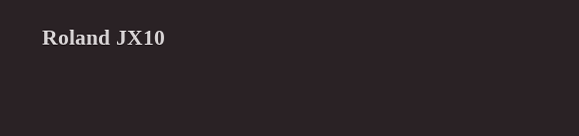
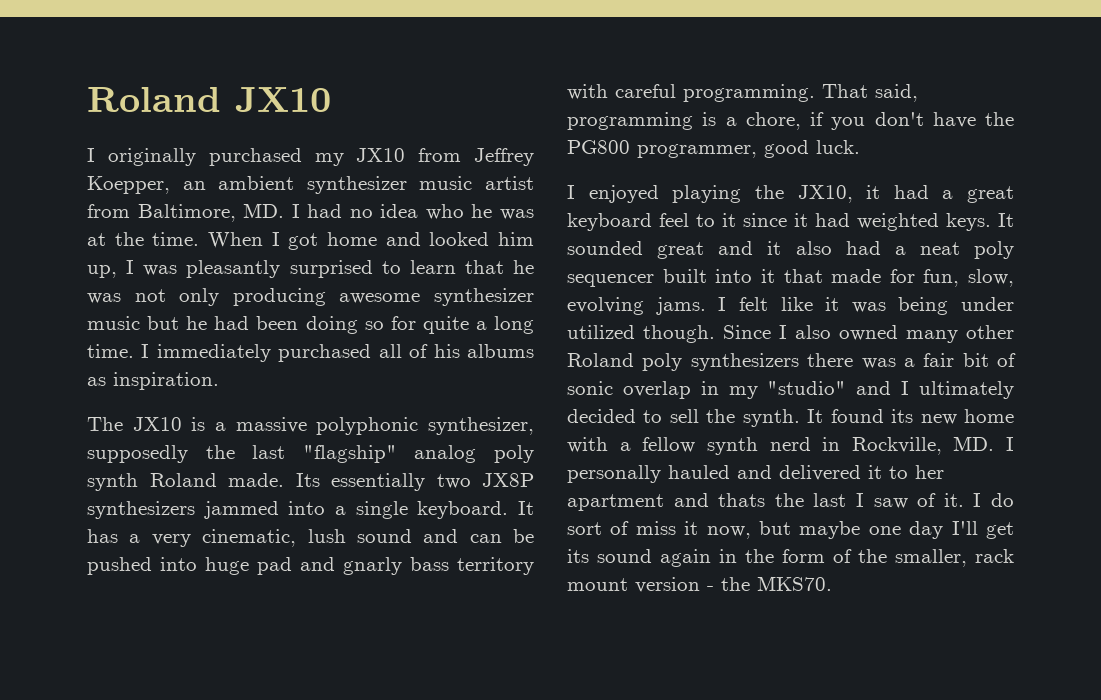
(166, 37) none -> [87,148,534,166] [87,176,534,194] [87,203,534,222] [87,232,534,250] [87,260,534,278] [87,288,534,306] [87,316,535,334] [87,344,534,362] [87,372,219,390] [87,417,534,435] [87,445,534,463] [87,473,534,491] [87,501,534,519] [87,529,534,547] [87,557,534,575] [567,84,918,102] [567,112,1014,130] [567,140,860,158] [567,185,1014,203] [567,213,1014,231] [567,241,1014,259] [567,269,1014,287] [567,297,1014,315] [567,325,1014,343] [567,353,1016,371] [567,381,1014,399] [567,409,1015,427] [567,436,1014,455] [567,465,944,483] [567,493,1015,511] [567,521,1014,539] [567,549,1014,567] [567,576,832,593] // I originally purchased my JX10 from Jeffrey Koepper, an ambient synthesizer music artist from Baltimore, MD. I had no idea who he was at the time. When I got home and looked him up, I was pleasantly surprised to learn that he was not only producing awesome synthesizer music but he had been doing so for quite a long time. I immediately purchased all of his albums as inspiration. // The JX10 is a massive polyphonic synthesizer, supposedly the last "flagship" analog poly synth Roland made. Its essentially two JX8P synthesizers jammed into a single keyboard. It has a very cinematic, lush sound and can be pushed into huge pad and gnarly bass territory with careful programming. That said, programming is a chore, if you don't have the PG800 programmer, good luck. // I enjoyed playing the JX10, it had a great keyboard feel to it since it had weighted keys. It sounded great and it also had a neat poly sequencer built into it that made for fun, slow, evolving jams. I felt like it was being under utilized though. Since I also owned many other Roland poly synthesizers there was a fair bit of sonic overlap in my "studio" and I ultimately decided to sell the synth. It found its new home with a fellow synth nerd in Rockville, MD. I personally hauled and delivered it to her apartment and thats the last I saw of it. I do sort of miss it now, but maybe one day I'll get its sound again in the form of the smaller, rack mount version - the MKS70.

